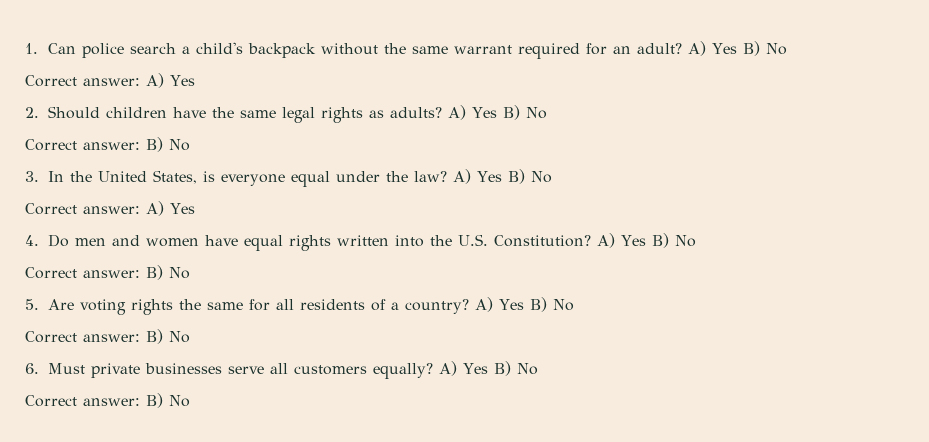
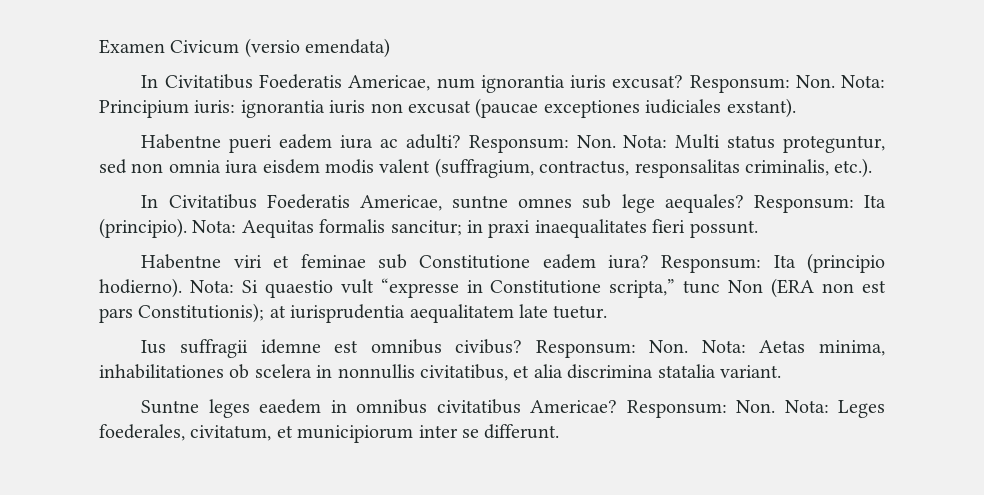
[25,41,788,59] [25,73,195,88] [25,105,548,123] [25,137,190,152] [25,169,553,187] [25,201,195,216] [25,233,697,251] [25,265,190,280] [25,297,575,315] [25,329,190,344] [25,361,539,379] [25,393,190,408] 1. Can police search a child's backpack without the same warrant required for an adult? A) Yes B) No // Correct answer: A) Yes // 2. Should children have the same legal rights as adults? A) Yes B) No // Correct answer: B) No // 3. In the United States, is everyone equal under the law? A) Yes B) No // Correct answer: A) Yes // 4. Do men and women have equal rights written into the U.S. Constitution? A) Yes B) No // Correct answer: B) No // 5. Are voting rights the same for all residents of a country? A) Yes B) No // Correct answer: B) No // 6. Must private businesses serve all customers equally? A) Yes B) No // Correct answer: B) No -> [99,38,391,58] [141,74,885,93] [99,98,796,118] [141,134,886,153] [99,158,873,178] [141,194,887,213] [99,218,758,238] [141,253,885,273] [99,278,886,298] [99,303,608,323] [141,339,886,358] [99,364,781,381] [141,399,885,418] [99,424,560,443] Examen Civicum (versio emendata) // In Civitatibus Foederatis Americae, num ignorantia iuris excusat? Responsum: Non. Nota: Principium iuris: ignorantia iuris non excusat (paucae exceptiones iudiciales exstant). // Habentne pueri eadem iura ac adulti? Responsum: Non. Nota: Multi status proteguntur, sed non omnia iura eisdem modis valent (suffragium, contractus, responsalitas criminalis, etc.). // In Civitatibus Foederatis Americae, suntne omnes sub lege aequales? Responsum: Ita (principio). Nota: Aequitas formalis sancitur; in praxi inaequalitates fieri possunt. // Habentne viri et feminae sub Constitutione eadem iura? Responsum: Ita (principio hodierno). Nota: Si quaestio vult “expresse in Constitutione scripta,” tunc Non (ERA non est pars Constitutionis); at iurisprudentia aequalitatem late tuetur. // Ius suffragii idemne est omnibus civibus? Responsum: Non. Nota: Aetas minima, inhabilitationes ob scelera in nonnullis civitatibus, et alia discrimina statalia variant. // Suntne leges eaedem in omnibus civitatibus Americae? Responsum: Non. Nota: Leges foederales, civitatum, et municipiorum inter se differunt.

